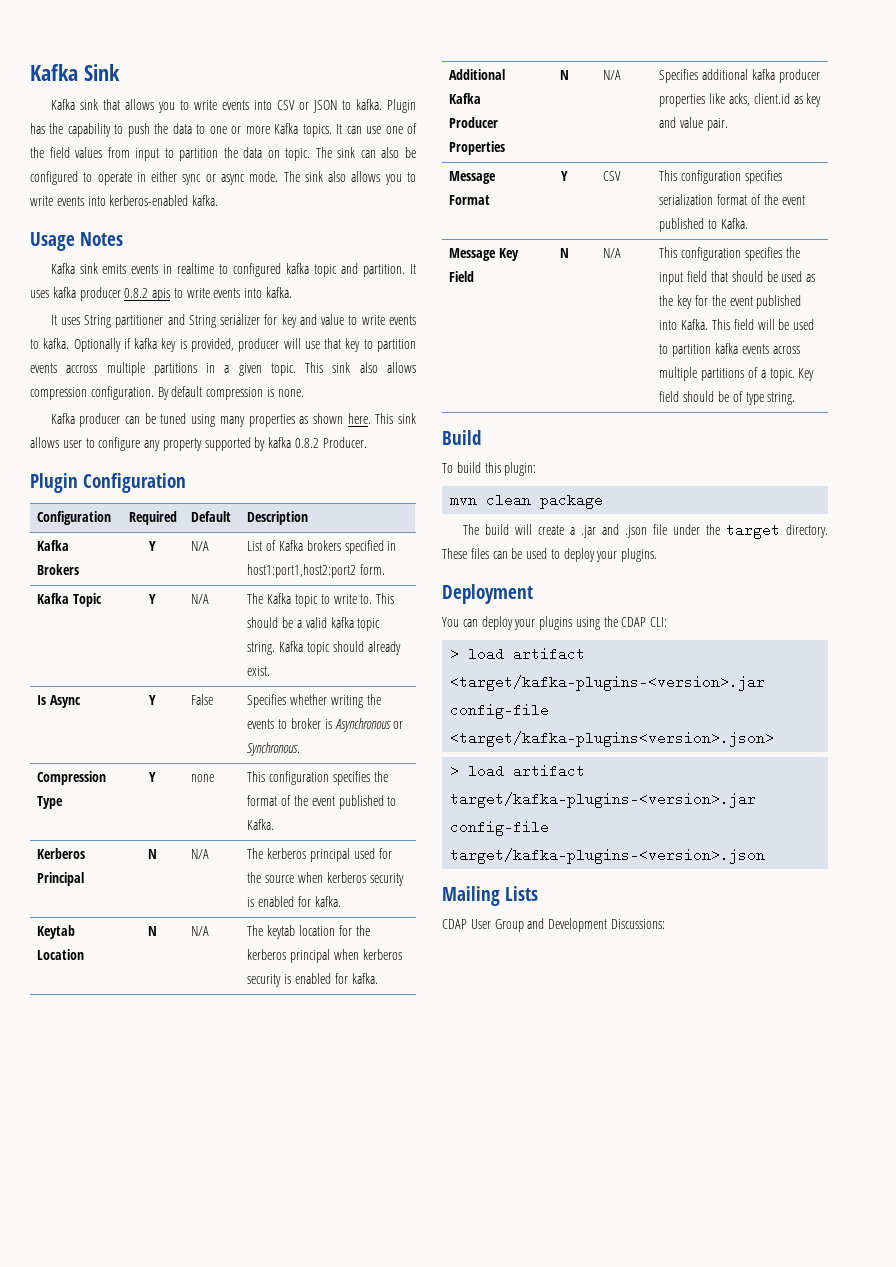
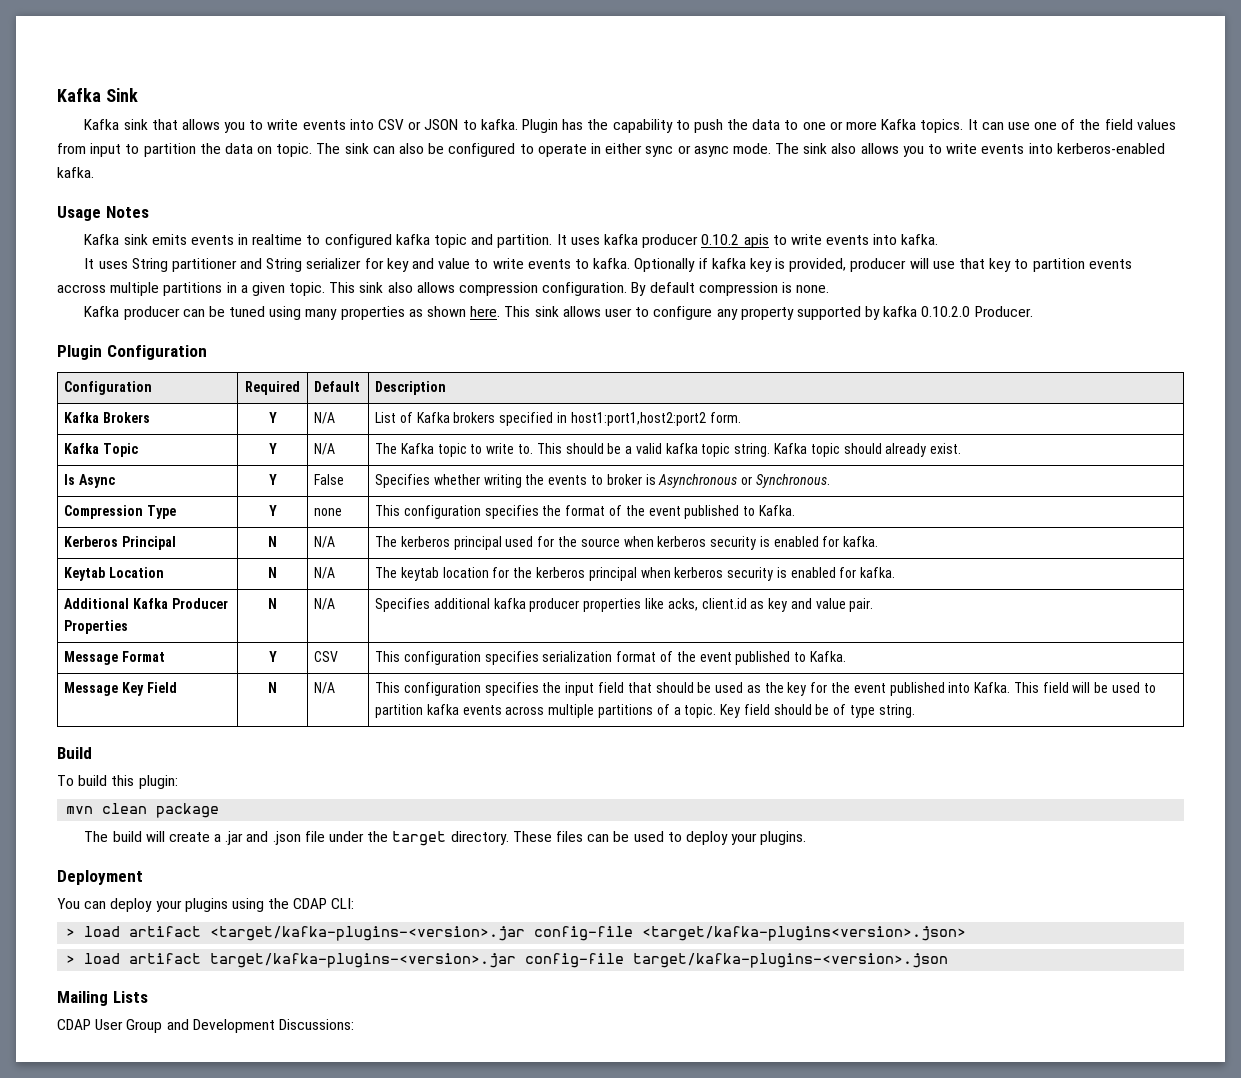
[124,288,149,298] 0.8.2 -> [701,234,740,245] 0.10.2
[295,438,320,448] 0.8.2 -> [921,306,971,317] 0.10.2.0

